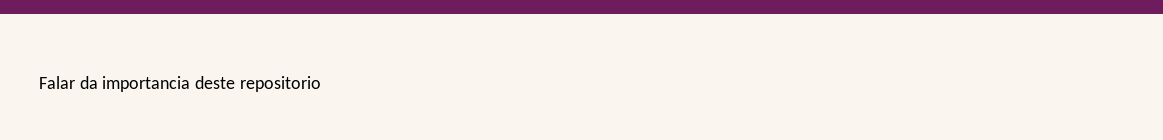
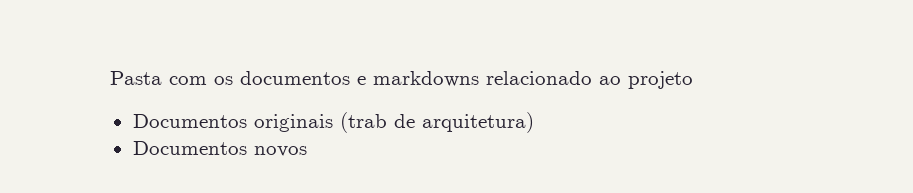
[39,76,321,92] Falar da importancia deste repositorio -> [110,71,693,89] [132,112,534,133] [132,141,307,157] Pasta com os documentos e markdowns relacionado ao projeto // Documentos originais (trab de arquitetura) // Documentos novos

